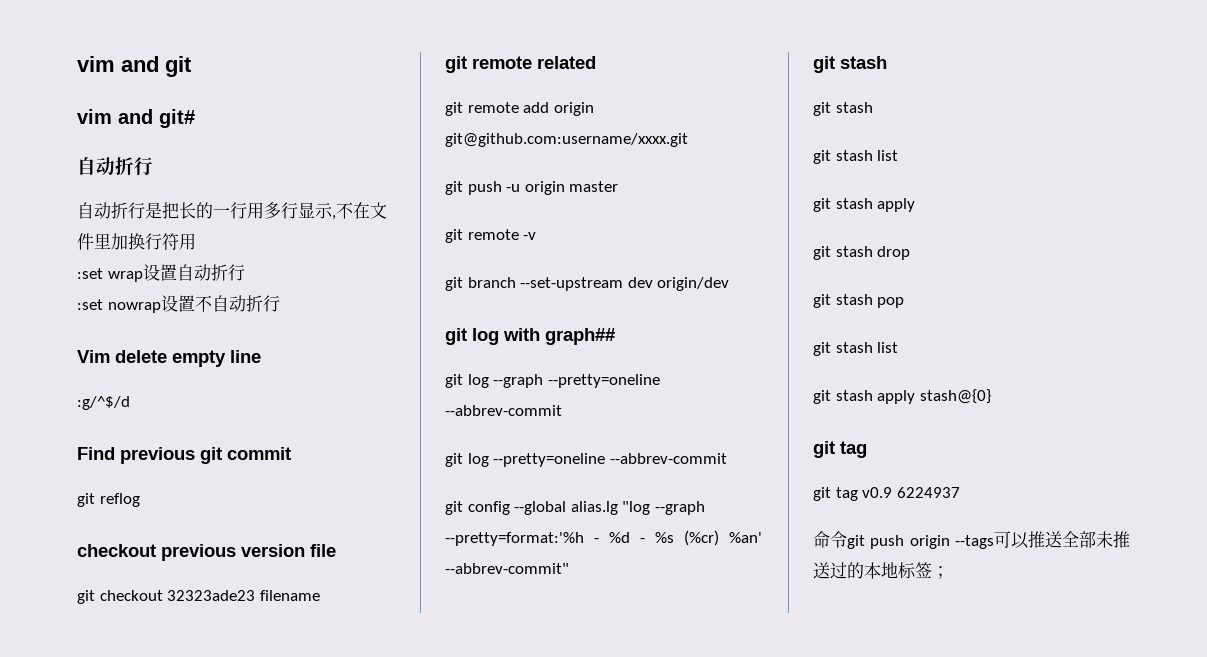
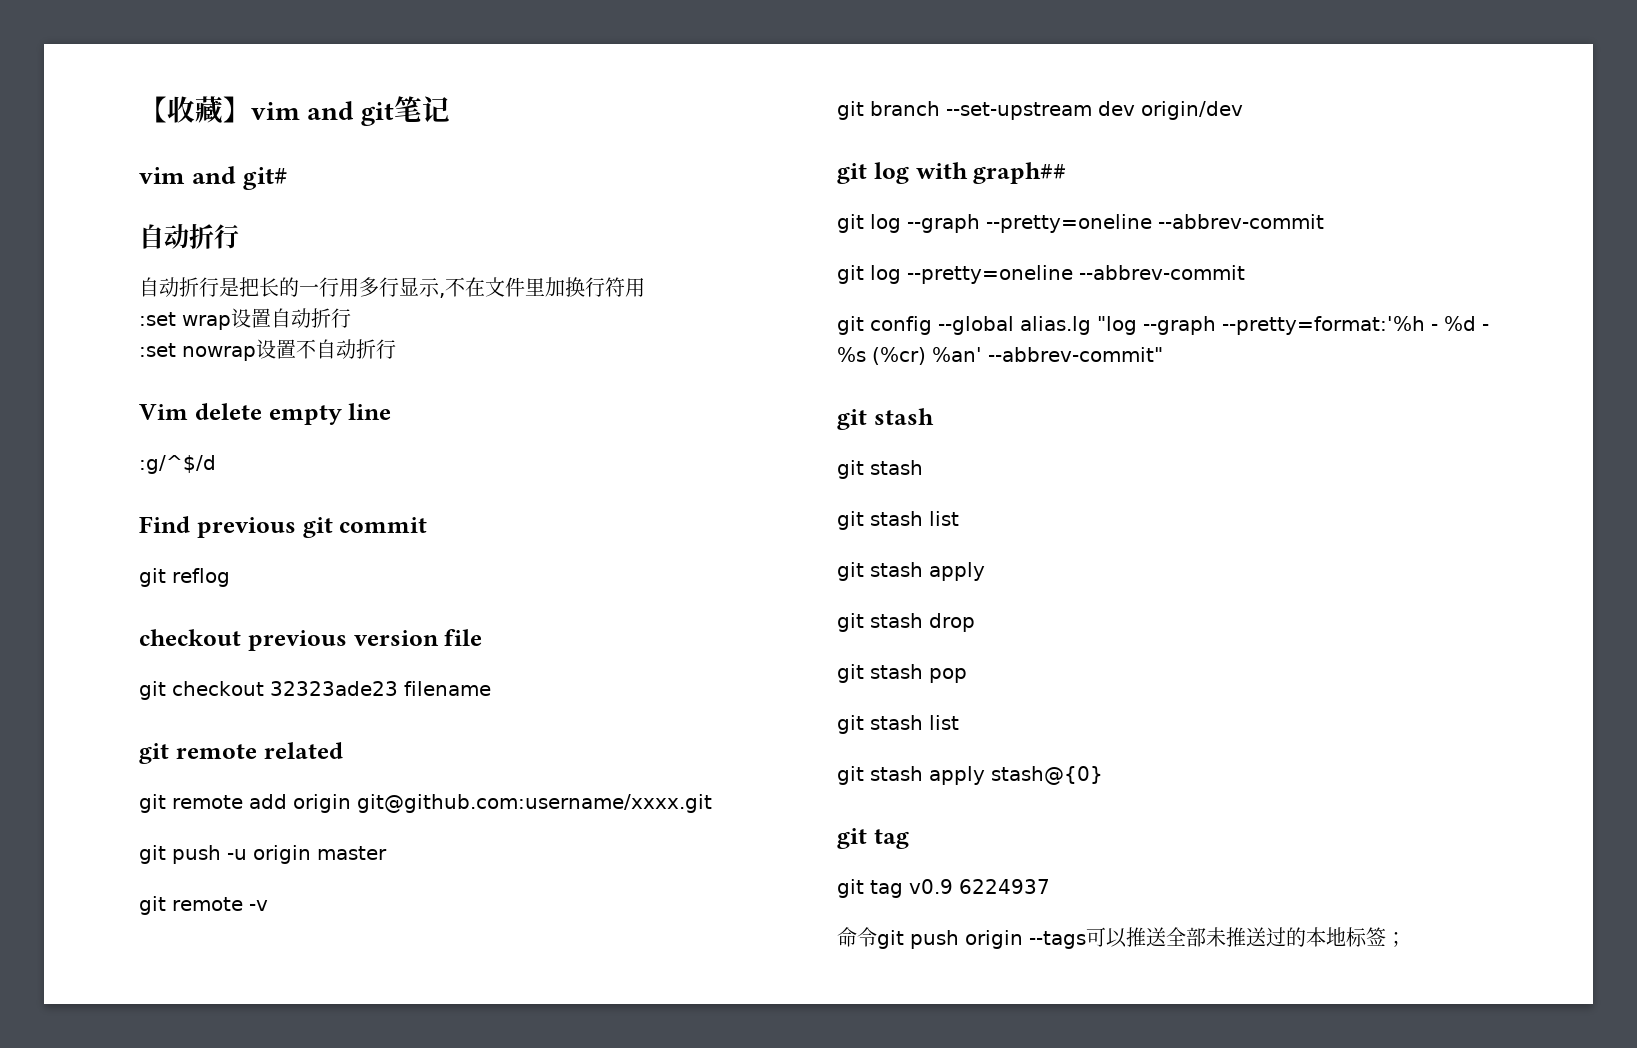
(77, 64) none -> [139,96,251,124] 【收藏】
(192, 66) none -> [393,96,450,122] 笔记

